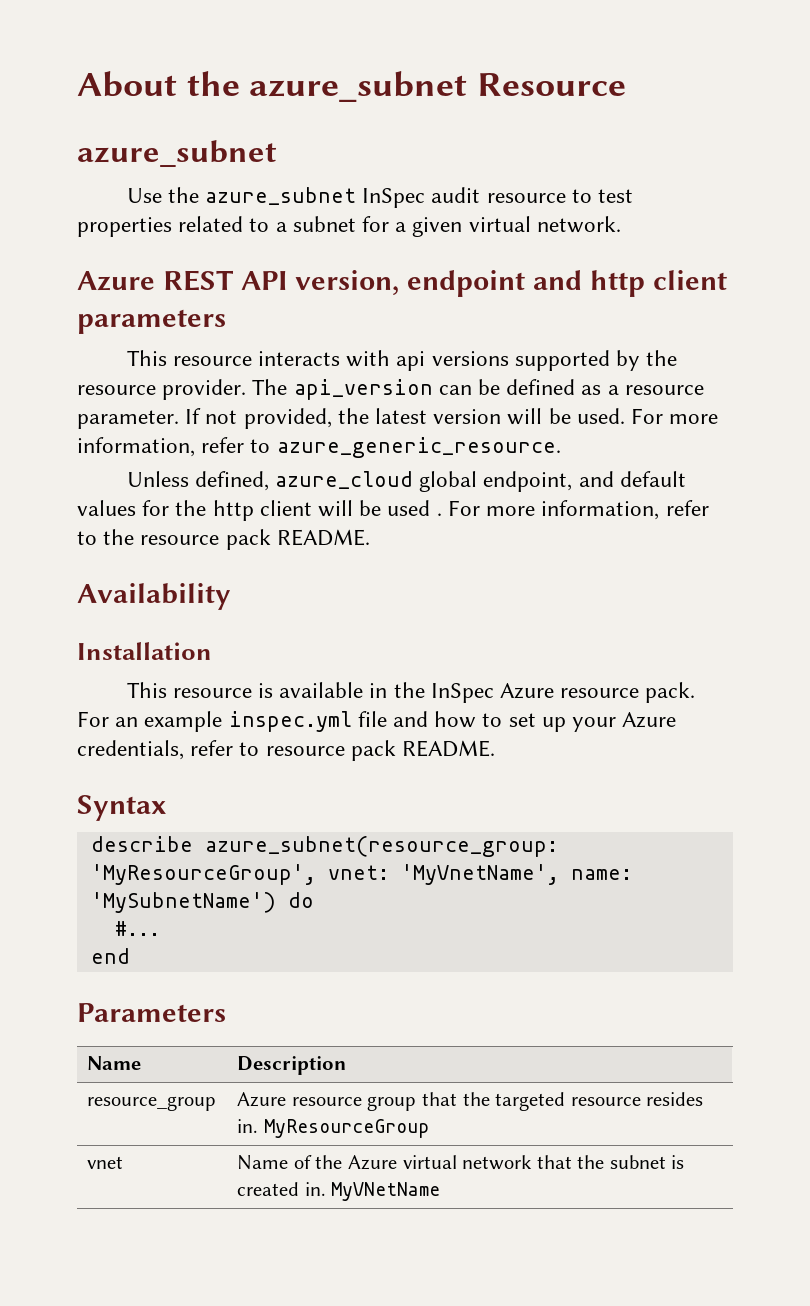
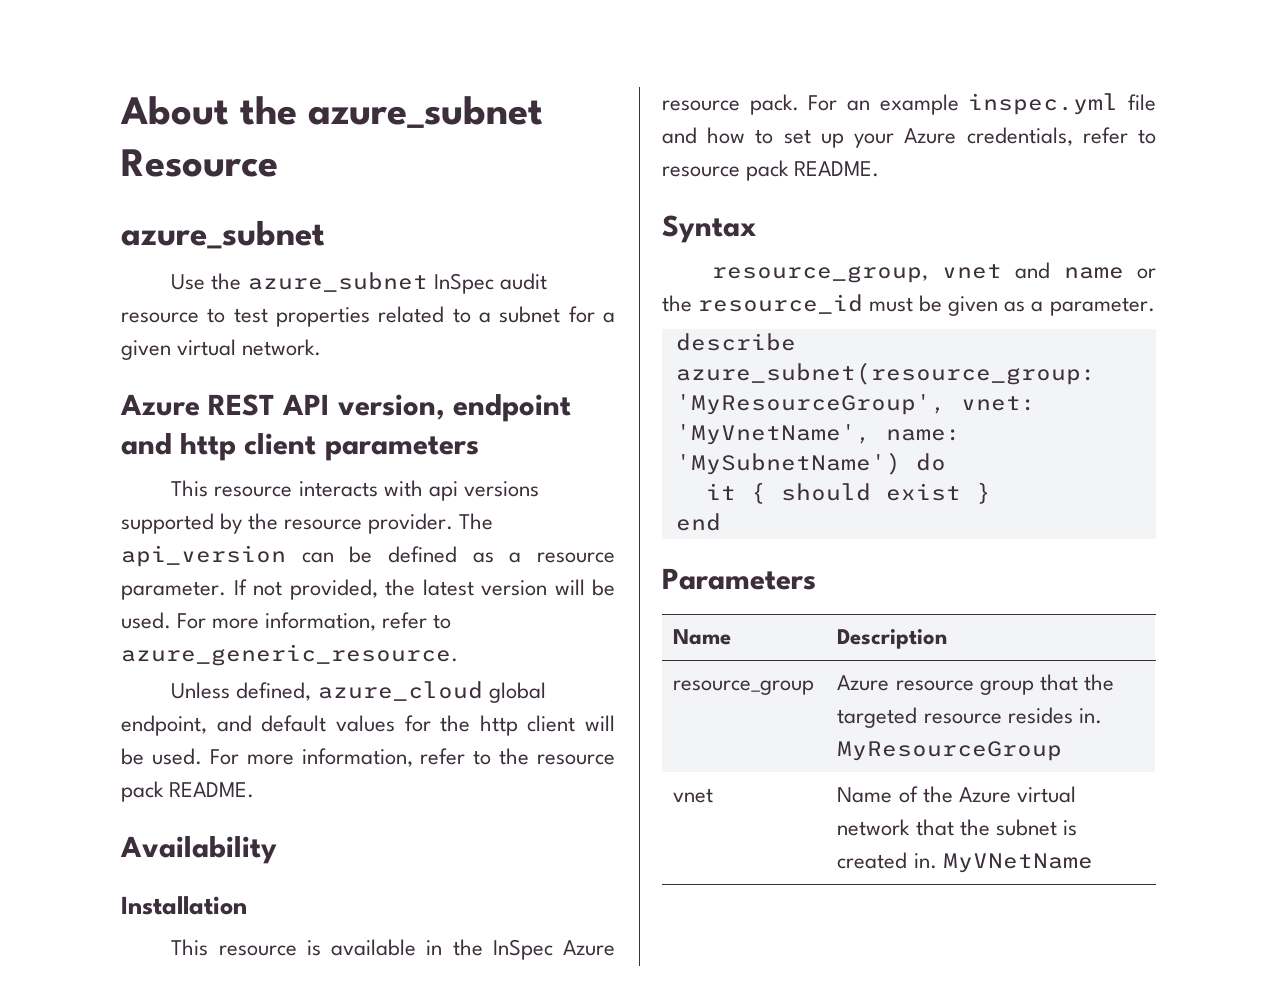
[387,500,442,516] used . -> [151,748,202,765] used.
(166, 808) none -> [712,262,1156,283] [662,294,1155,316] // resource_group, vnet and name or the resource_id must be given as a parameter.
[114,921,160,936] #... -> [705,482,991,504] it { should exist }

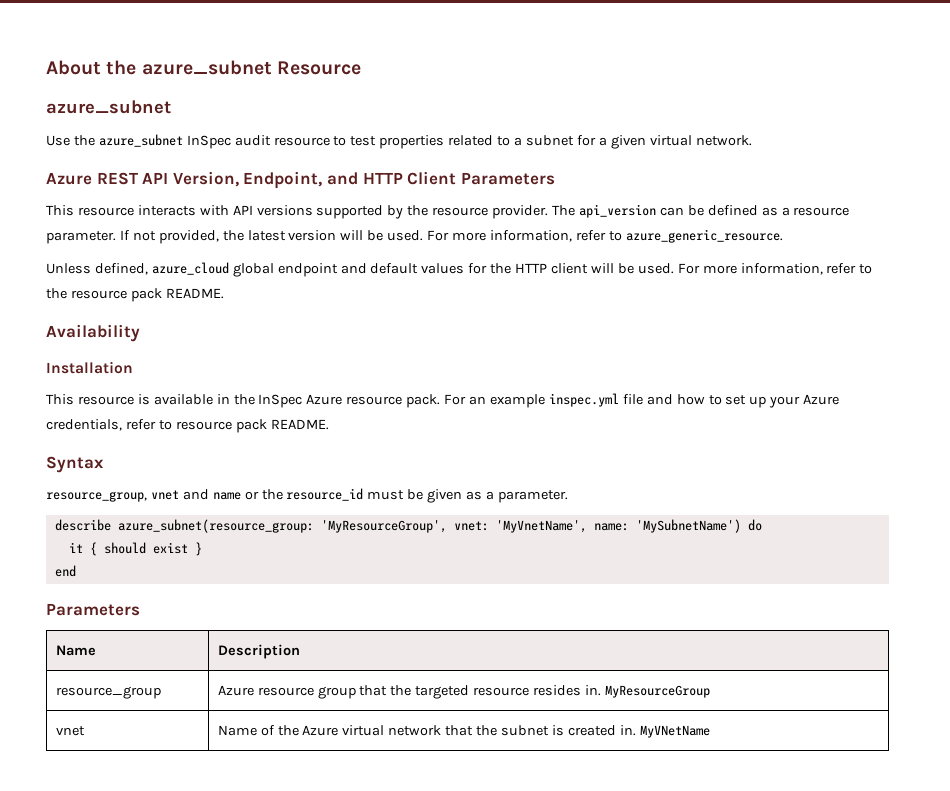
[337,394,571,422] [121,433,479,461] version, endpoint and http client parameters -> [172,171,555,189] Version, Endpoint, and HTTP Client Parameters
[428,481,458,501] api -> [232,205,253,215] API
[121,715,207,736] endpoint, -> [277,263,338,277] endpoint
[479,715,518,736] http -> [515,263,548,273] HTTP

